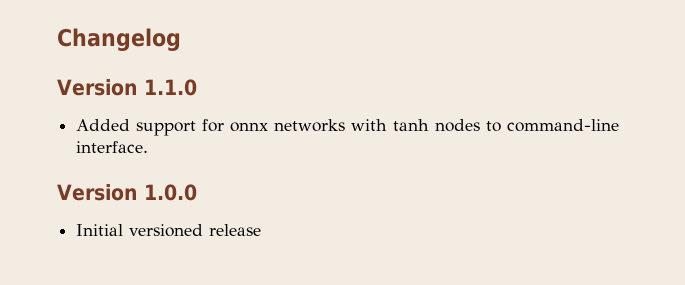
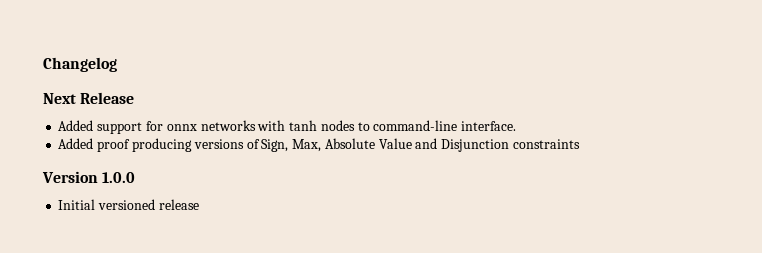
[57,79,197,96] Version 1.1.0 -> [43,92,135,104] Next Release
(149, 147) none -> [58,138,580,152] // Added proof producing versions of Sign, Max, Absolute Value and Disjunction constraints

